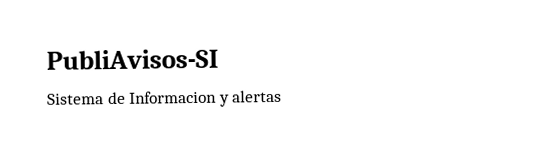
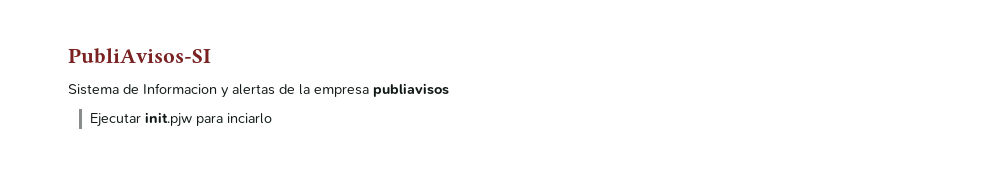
(283, 96) none -> [279,83,449,97] [89,112,272,127] de la empresa publiavisos // Ejecutar init.pjw para inciarlo

